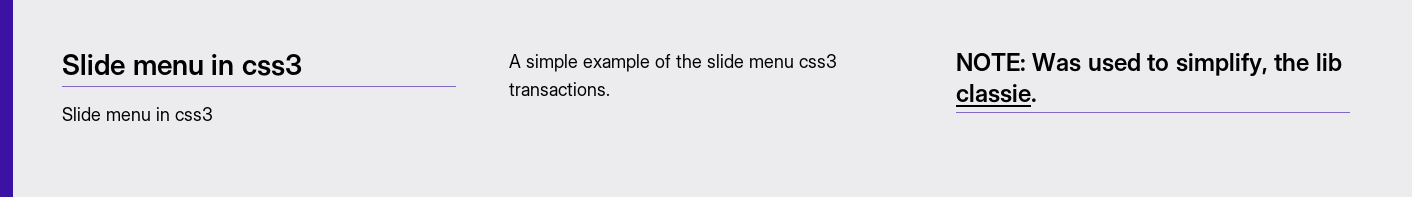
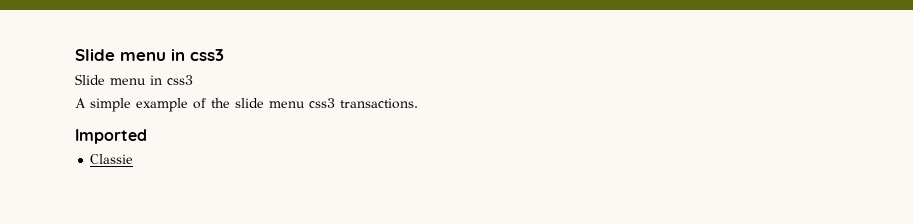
[956,53,1342,76] [956,84,1037,103] NOTE: Was used to simplify, the lib classie. -> [75,129,147,144] [90,154,134,164] Imported // Classie

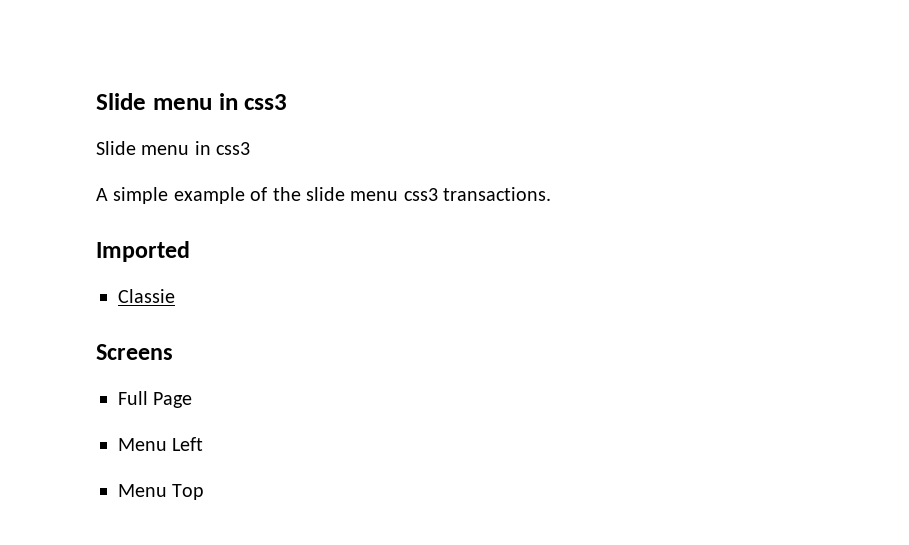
(134, 159) none -> [96,344,173,360] [118,391,193,408] [118,437,204,451] [118,484,205,500] // Screens // Full Page // Menu Left // Menu Top

